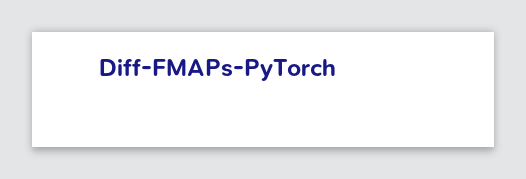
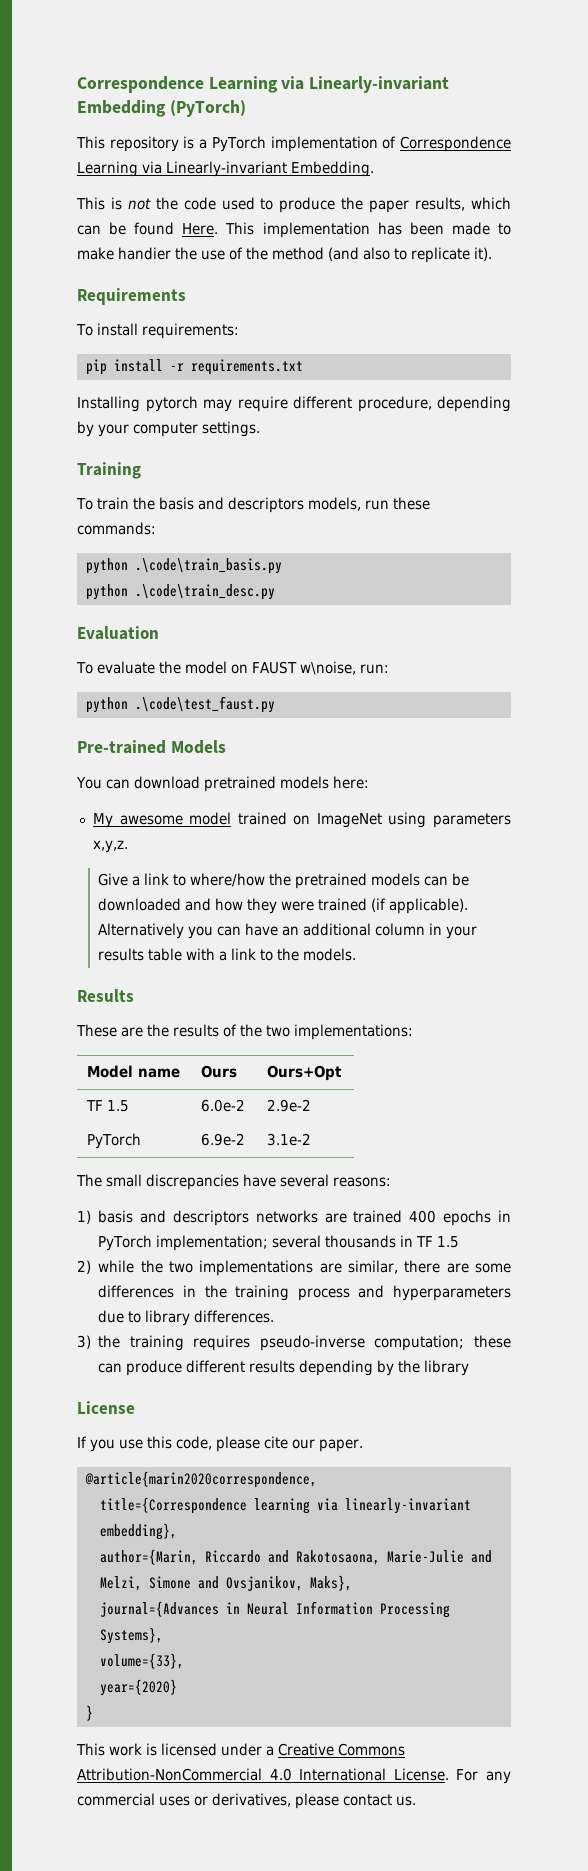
[99,58,336,81] Diff-FMAPs-PyTorch -> [77,76,450,93] [77,100,246,117] [76,136,511,152] [77,161,374,177] [76,197,512,213] [77,222,511,238] [77,247,492,263] [77,288,186,305] [76,323,239,339] [85,359,303,375] [77,396,511,412] [77,421,260,437] [77,462,141,479] [76,497,430,513] [77,522,156,535] [85,558,282,574] [85,584,275,600] [77,626,159,640] [76,661,389,675] [85,696,275,713] [77,740,226,754] [76,776,369,792] [92,812,511,828] [92,840,128,853] [98,873,470,889] [98,898,469,914] [98,923,478,939] [98,948,357,961] [77,989,134,1002] [76,1024,413,1040] [87,1065,181,1078] [201,1065,238,1078] [267,1065,343,1081] [86,1100,130,1112] [201,1099,246,1112] [267,1099,312,1112] [87,1133,142,1149] [201,1133,246,1146] [267,1133,312,1146] [76,1174,391,1190] [77,1210,511,1226] [98,1235,460,1251] [77,1260,511,1276] [98,1285,511,1301] [98,1310,275,1326] [77,1335,511,1351] [98,1360,470,1376] [77,1401,135,1414] [77,1436,363,1452] [84,1471,317,1488] [99,1497,471,1514] [99,1523,177,1540] [99,1549,492,1565] [99,1575,352,1591] [99,1601,450,1618] [99,1627,163,1644] [99,1653,184,1669] [99,1679,177,1696] [85,1705,93,1721] [76,1743,405,1756] [77,1768,512,1784] [77,1793,416,1809] Correspondence Learning via Linearly-invariant Embedding (PyTorch) // This repository is a PyTorch implementation of Correspondence Learning via Linearly-invariant Embedding. // This is not the code used to produce the paper results, which can be found Here. This implementation has been made to make handier the use of the method (and also to replicate it). // Requirements // To install requirements: // pip install -r requirements.txt // Installing pytorch may require different procedure, depending by your computer settings. // Training // To train the basis and descriptors models, run these commands: // python .\code\train_basis.py // python .\code\train_desc.py // Evaluation // To evaluate the model on FAUST w\noise, run: // python .\code\test_faust.py // Pre-trained Models // You can download pretrained models here: // My awesome model trained on ImageNet using parameters x,y,z. // Give a link to where/how the pretrained models can be downloaded and how they were trained (if applicable). Alternatively you can have an additional column in your results table with a link to the models. // Results // These are the results of the two implementations: // Model name | Ours | Ours+Opt // TF 1.5 | 6.0e-2 | 2.9e-2 // PyTorch | 6.9e-2 | 3.1e-2 // The small discrepancies have several reasons: // 1) basis and descriptors networks are trained 400 epochs in PyTorch implementation; several thousands in TF 1.5 // 2) while the two implementations are similar, there are some differences in the training process and hyperparameters due to library differences. // 3) the training requires pseudo-inverse computation; these can produce different results depending by the library // License // If you use this code, please cite our paper. // @article{marin2020correspondence, // title={Correspondence learning via linearly-invariant embedding}, // author={Marin, Riccardo and Rakotosaona, Marie-Julie and Melzi, Simone and Ovsjanikov, Maks}, // journal={Advances in Neural Information Processing Systems}, // volume={33}, // year={2020} // } // This work is licensed under a Creative Commons Attribution-NonCommercial 4.0 International License. For any commercial uses or derivatives, please contact us.

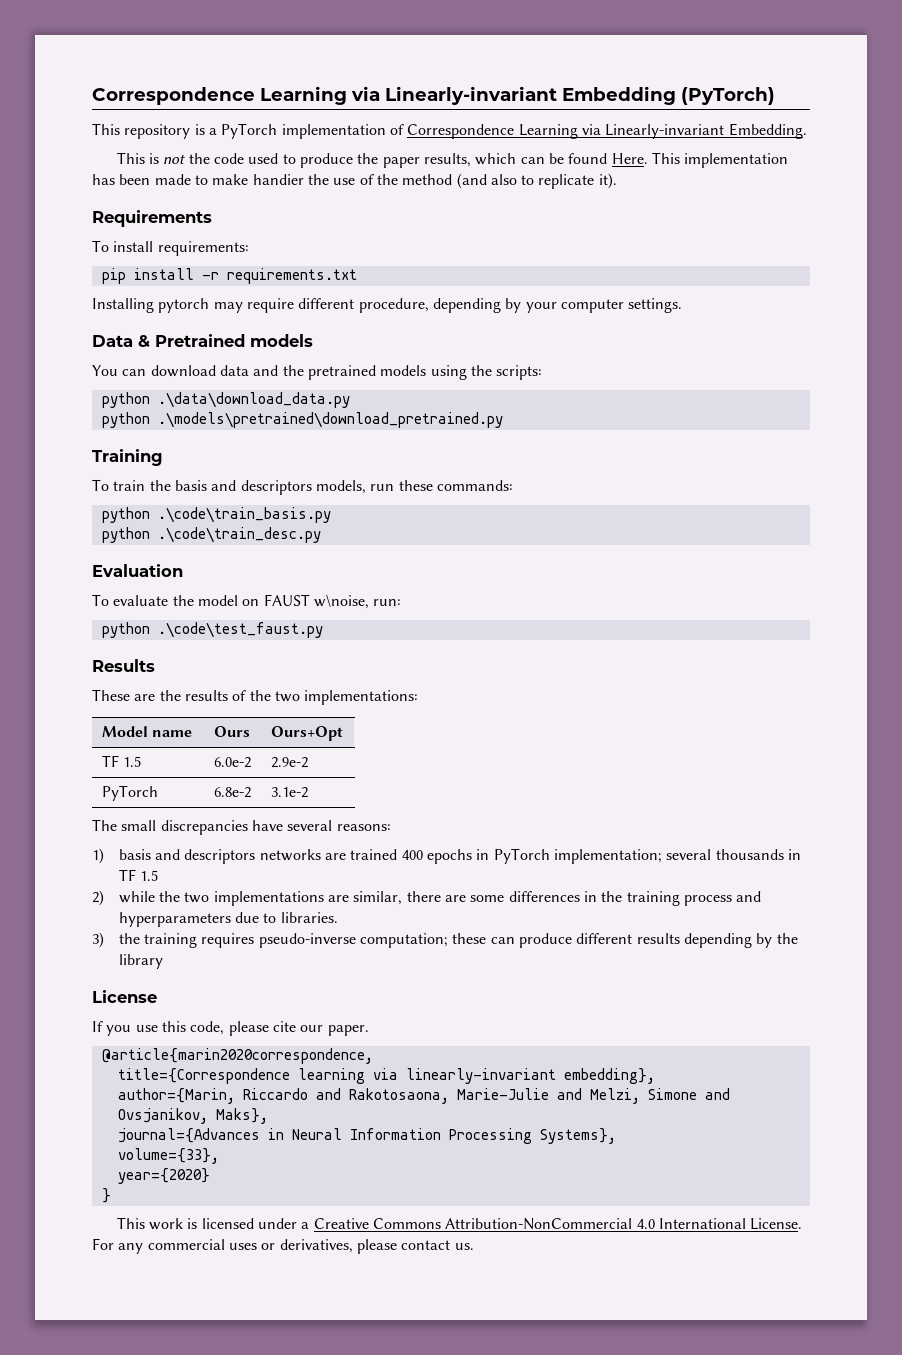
(260, 429) none -> [92,334,313,347] [92,365,543,380] [101,392,350,408] [101,412,503,428] // Data & Pretrained models // You can download data and the pretrained models using the scripts: // python .\data\download_data.py // python .\models\pretrained\download_pretrained.py
[77,740,226,754] [76,776,369,792] [92,812,511,828] [92,840,128,853] [98,873,470,889] [98,898,469,914] [98,923,478,939] [98,948,357,961] // Pre-trained Models // You can download pretrained models here: // My awesome model trained on ImageNet using parameters x,y,z. // Give a link to where/how the pretrained models can be downloaded and how they were trained (if applicable). Alternatively you can have an additional column in your results table with a link to the models. -> (323, 630) none
[201,1133,246,1146] 6.9e-2 -> [213,787,251,798] 6.8e-2
[145,1310,275,1326] library differences. -> [280,912,338,923] libraries.

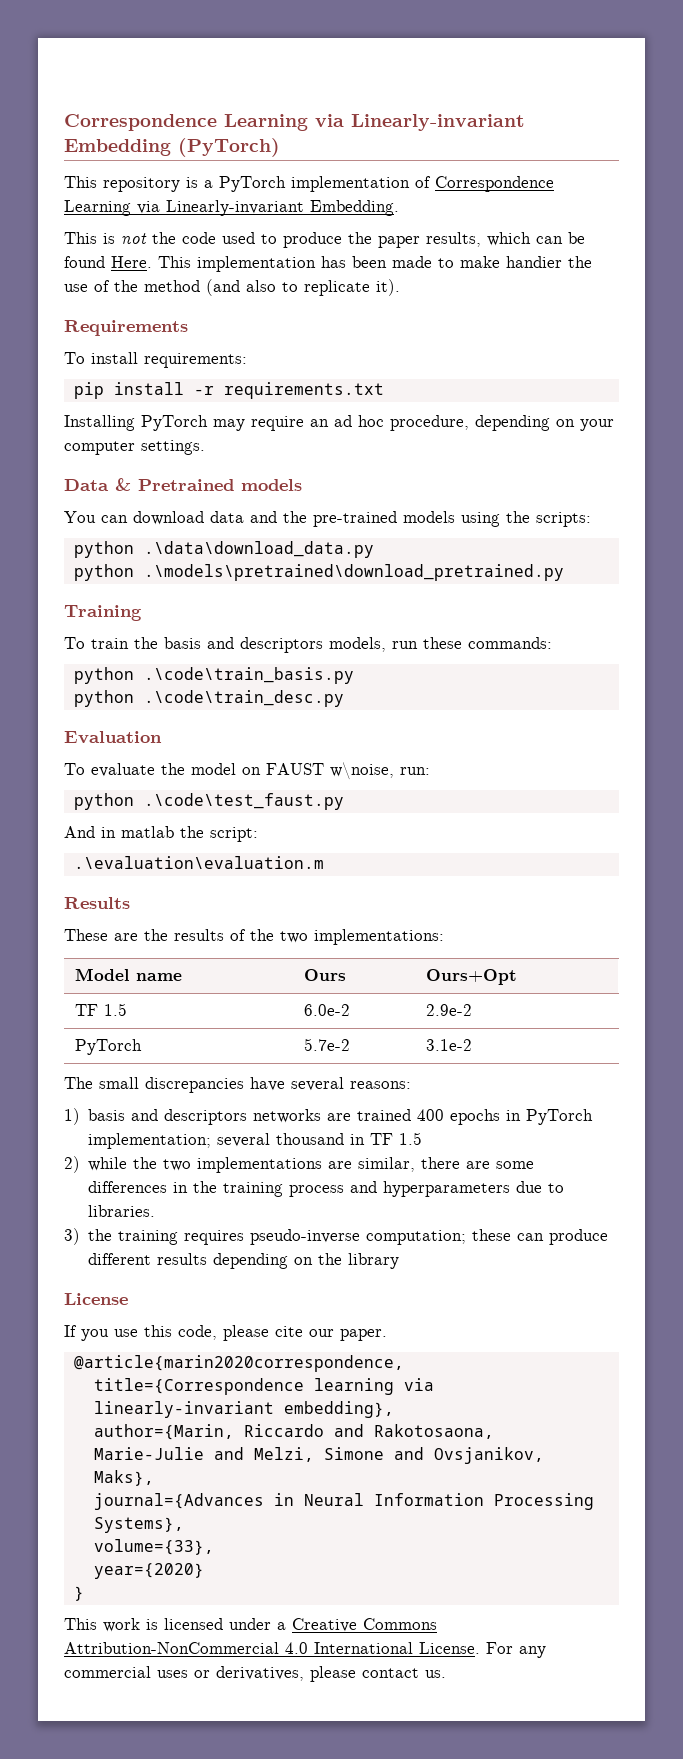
[158,298,210,313] pytorch -> [141,415,208,431] PyTorch
[298,298,355,309] different -> [310,415,384,427] an ad hoc
[505,298,522,313] by -> [556,419,575,427] on
[307,365,376,380] pretrained -> [313,511,397,527] pre-trained
(323, 630) none -> [64,826,258,842] [73,856,324,869] // And in matlab the script: // .\evaluation\evaluation.m
[213,787,251,798] 6.8e-2 -> [303,1038,350,1051] 5.7e-2
[715,849,784,860] thousands -> [276,1133,345,1145] thousand
[756,933,773,948] by -> [294,1257,314,1265] on

